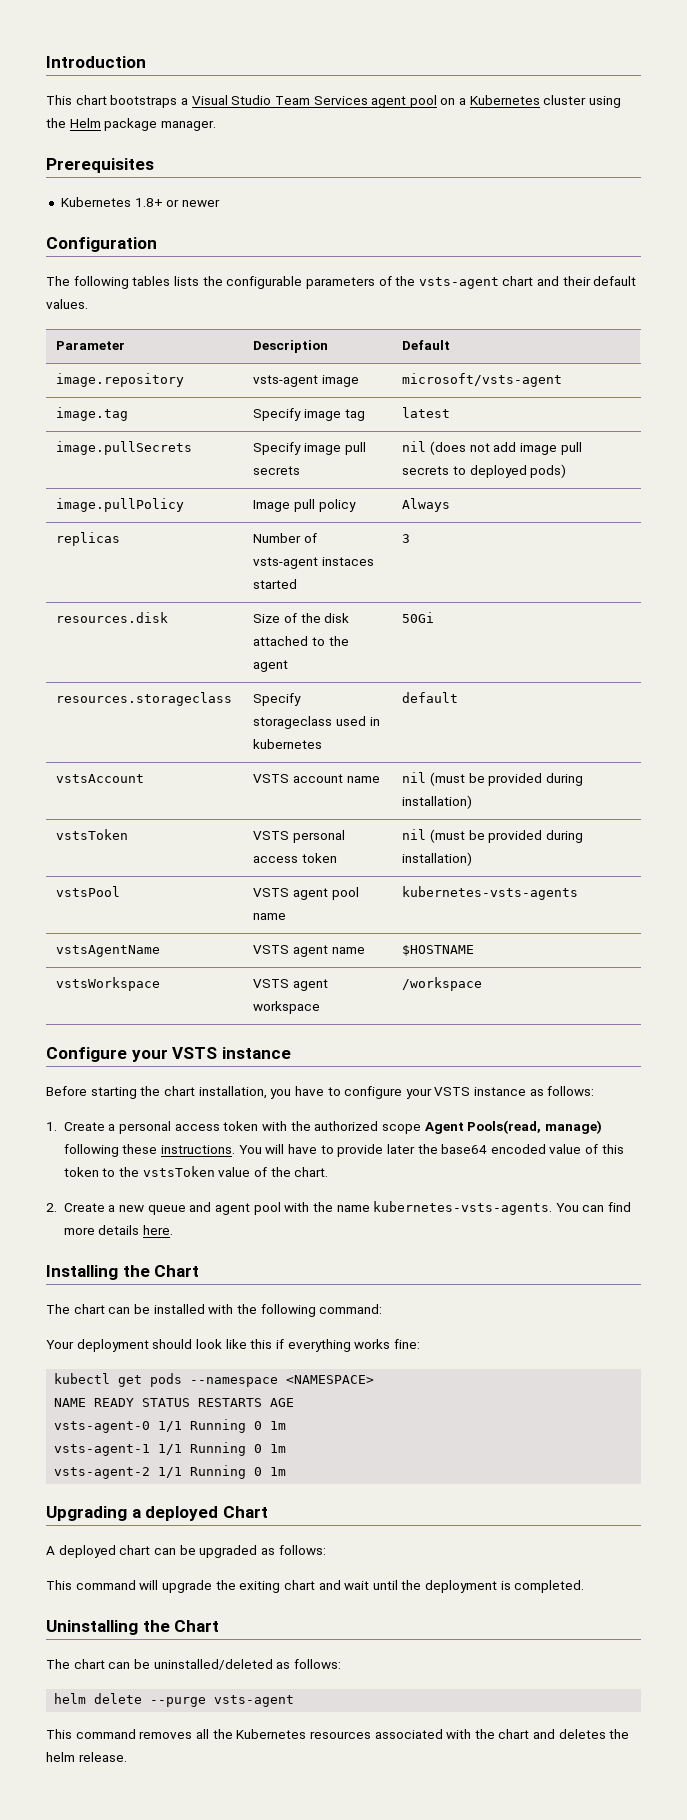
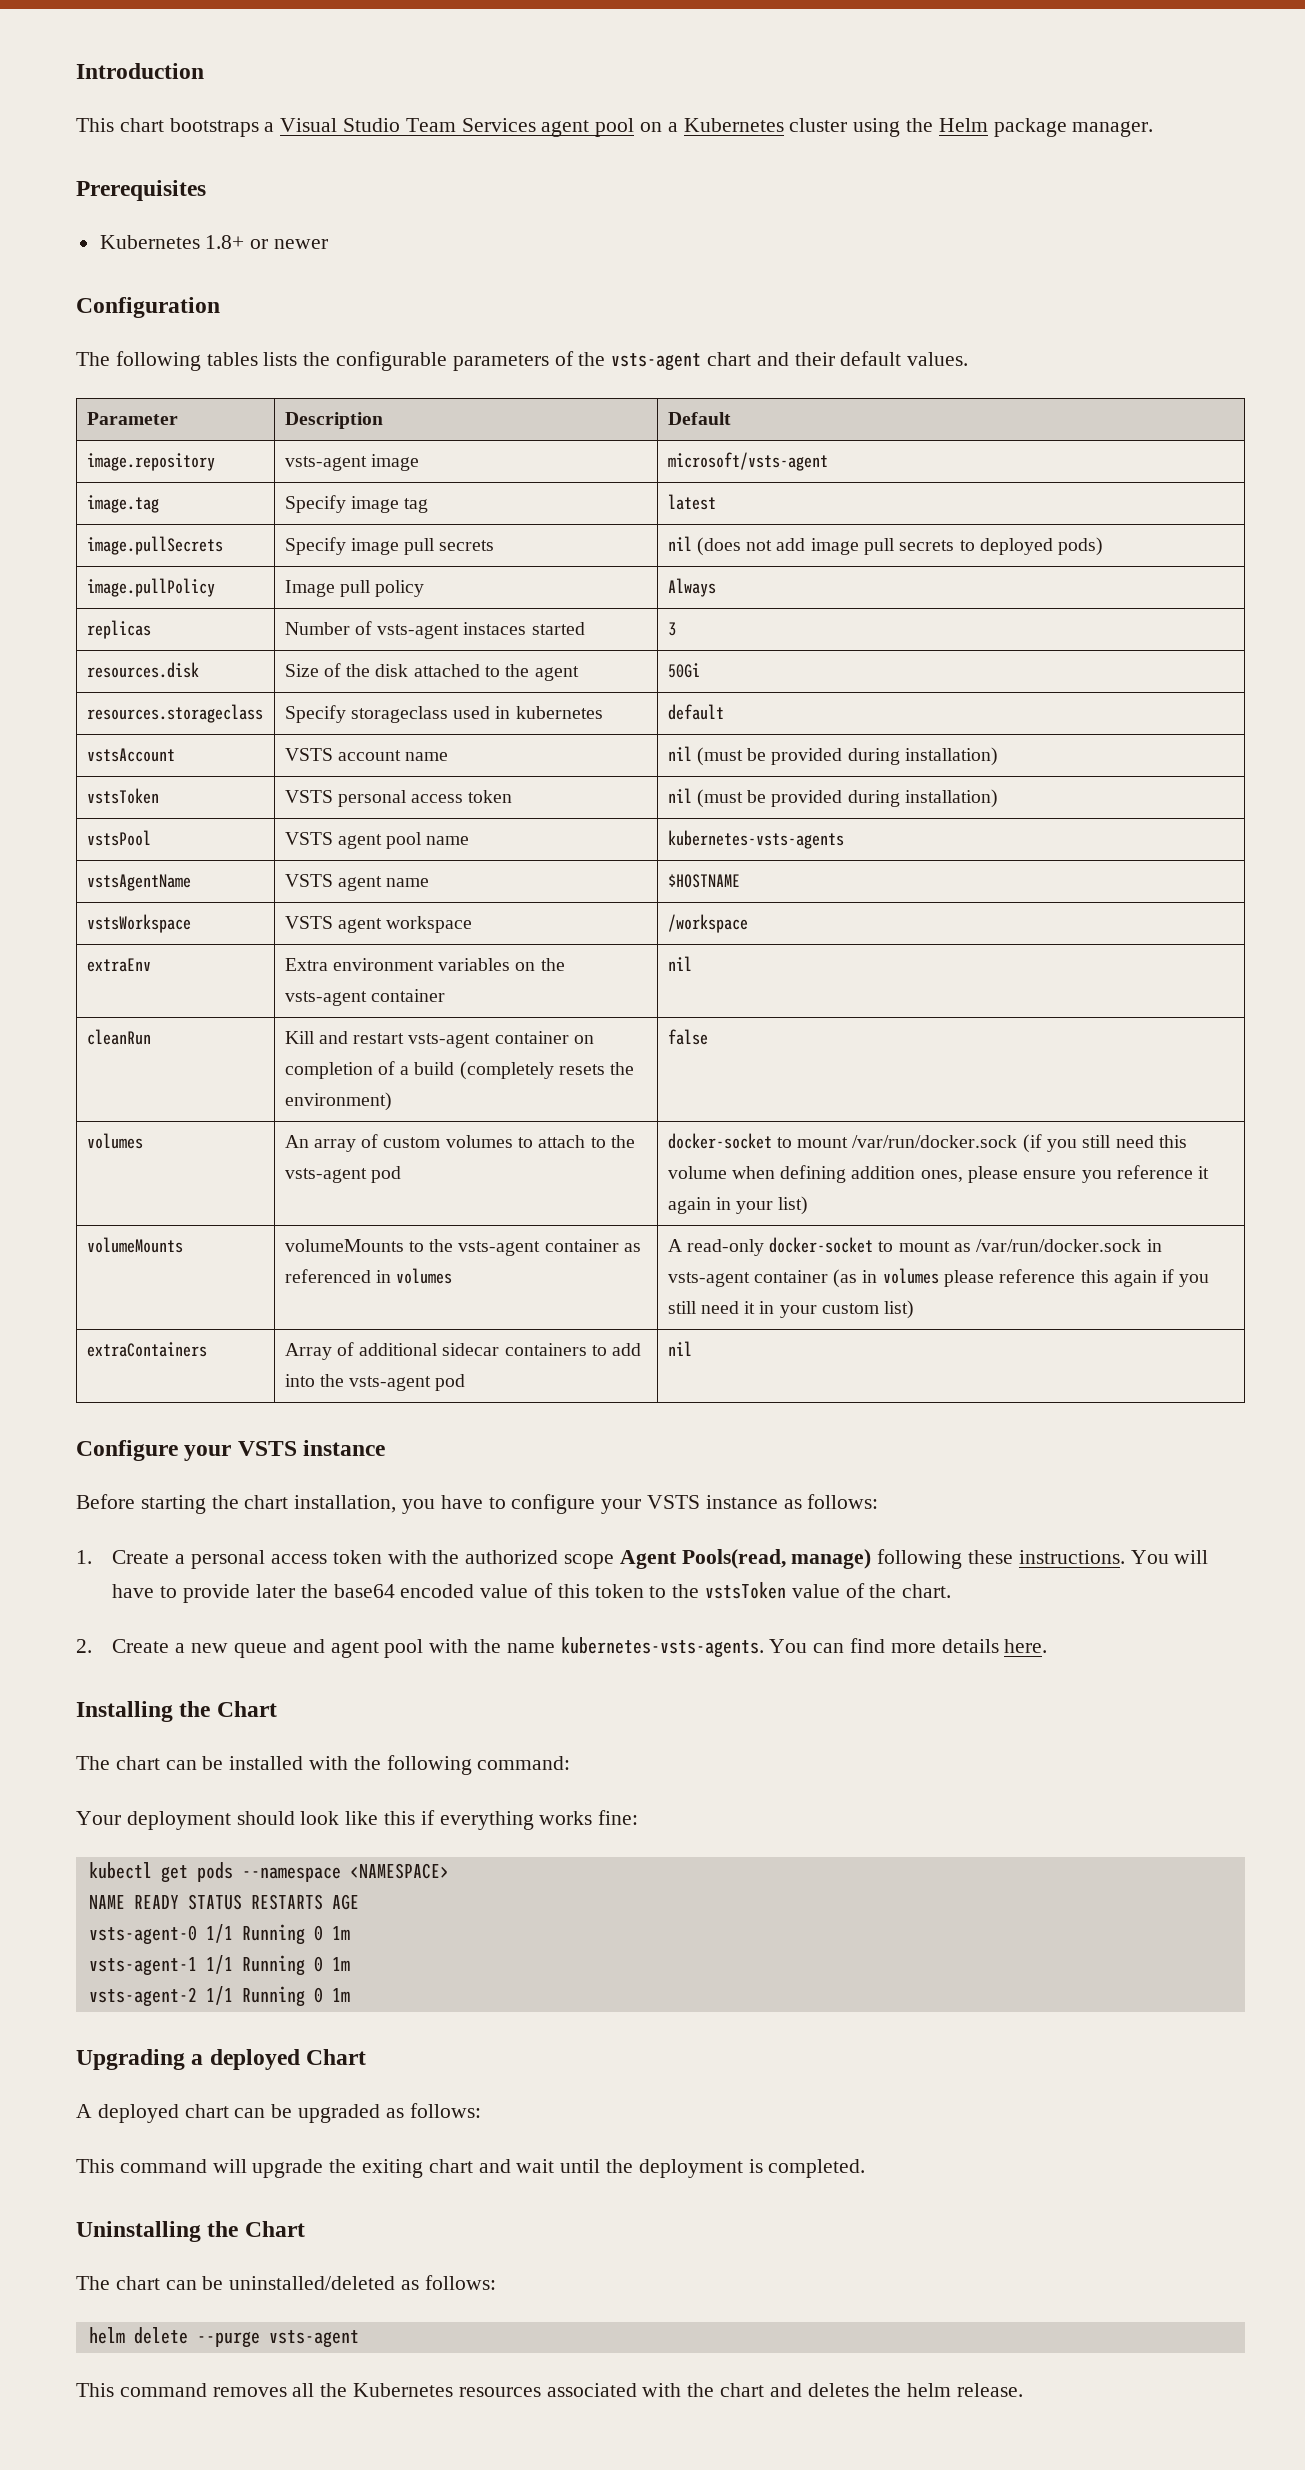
(483, 984) none -> [86,958,151,972] [284,958,565,971] [284,989,445,1006] [667,956,692,971] [86,1029,151,1045] [284,1031,594,1048] [284,1061,635,1080] [284,1092,392,1111] [667,1029,708,1045] [86,1133,143,1149] [284,1134,635,1152] [284,1166,401,1183] [667,1133,1187,1153] [667,1165,1210,1183] [667,1196,809,1215] [86,1237,183,1253] [284,1239,641,1256] [284,1268,453,1284] [667,1237,1162,1256] [667,1268,1210,1288] [667,1300,915,1319] [86,1342,207,1357] [284,1342,642,1360] [284,1374,466,1391] [667,1341,692,1356] // extraEnv | Extra environment variables on the vsts-agent container | nil // cleanRun | Kill and restart vsts-agent container on completion of a build (completely resets the environment) | false // volumes | An array of custom volumes to attach to the vsts-agent pod | docker-socket to mount /var/run/docker.sock (if you still need this volume when defining addition ones, please ensure you reference it again in your list) // volumeMounts | volumeMounts to the vsts-agent container as referenced in volumes | A read-only docker-socket to mount as /var/run/docker.sock in vsts-agent container (as in volumes please reference this again if you still need it in your custom list) // extraContainers | Array of additional sidecar containers to add into the vsts-agent pod | nil

